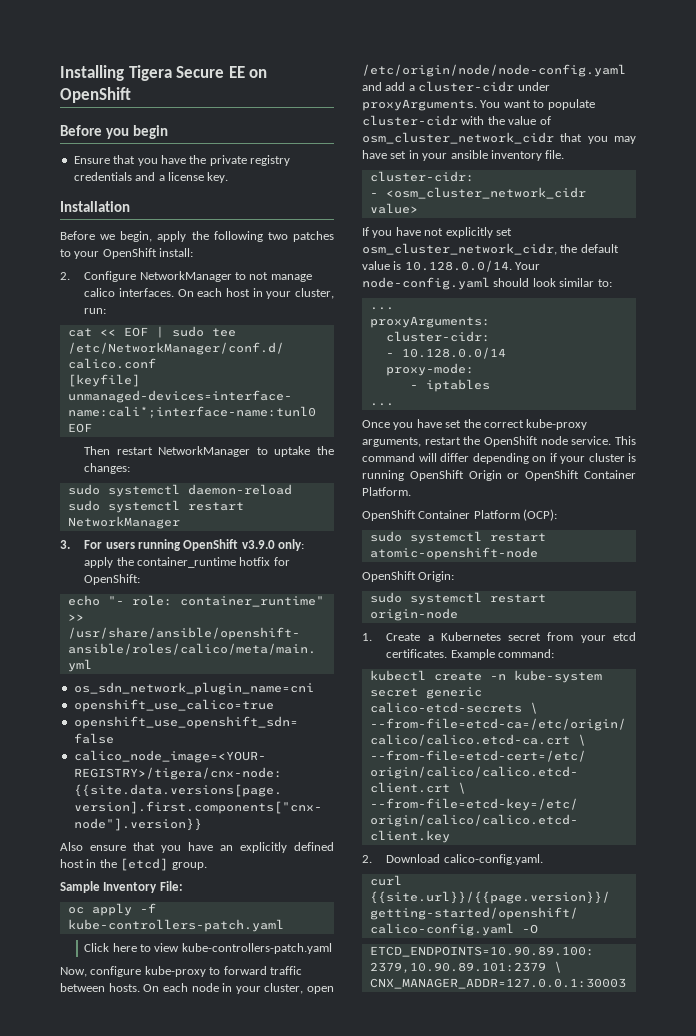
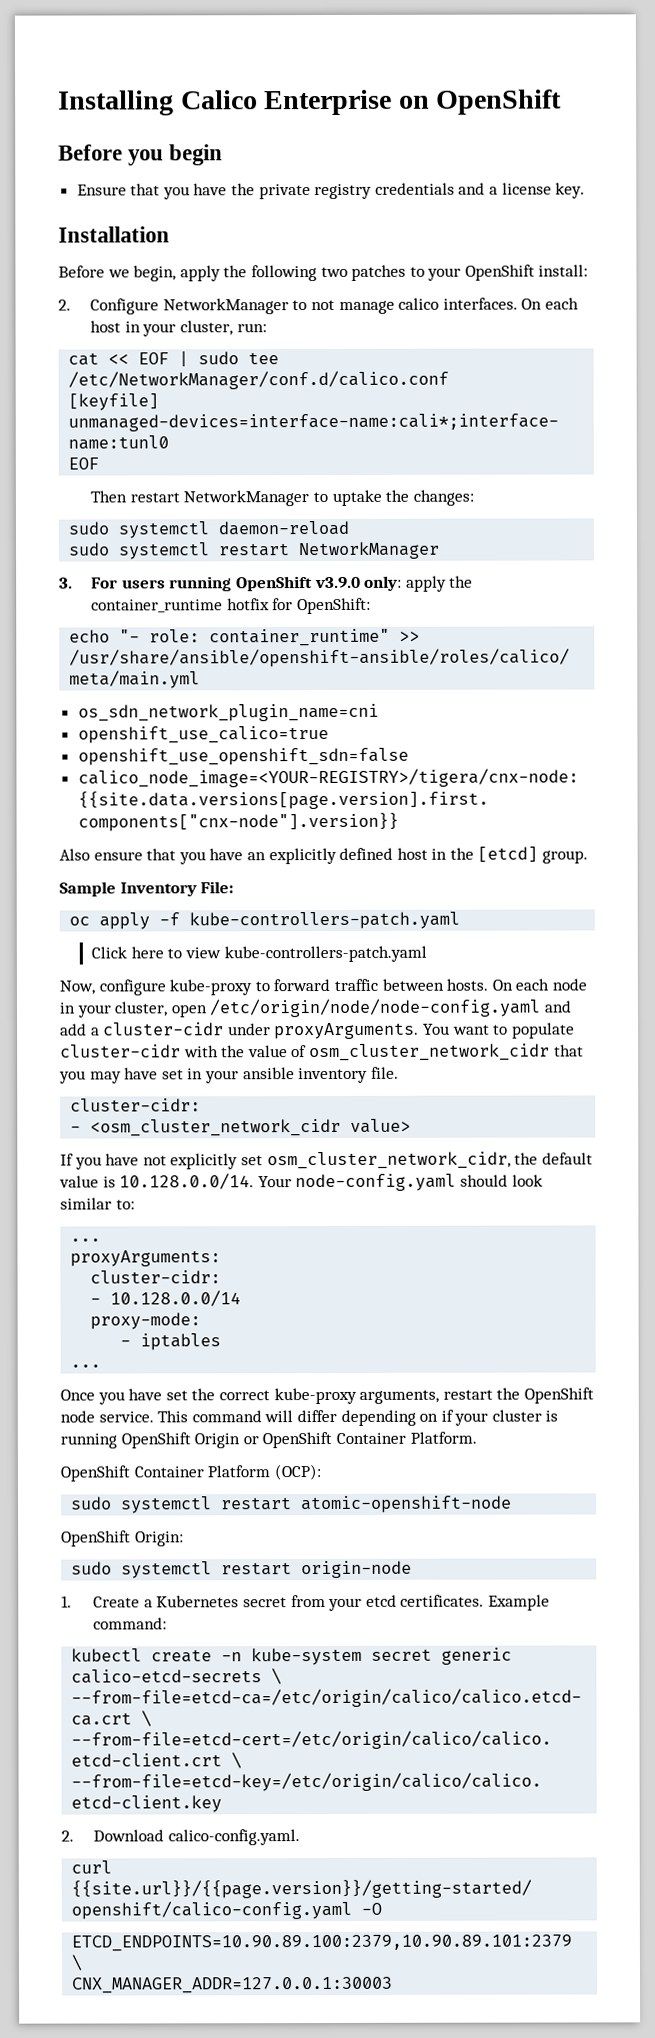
[128,65,245,81] Tigera Secure EE -> [180,89,393,116] Calico Enterprise

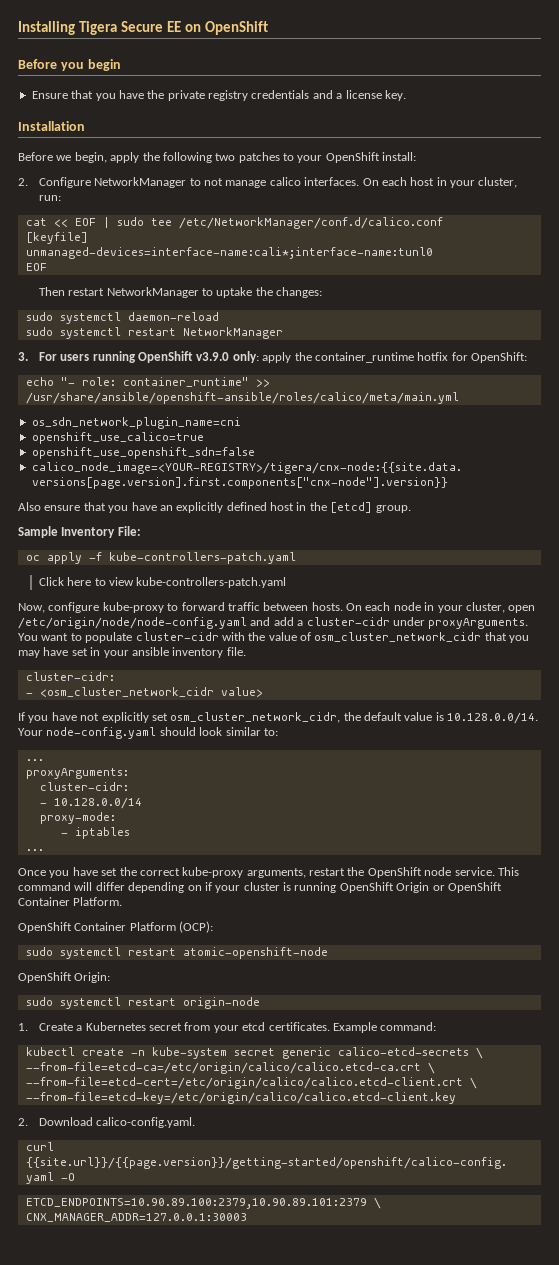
[180,89,393,116] Calico Enterprise -> [79,21,182,35] Tigera Secure EE

